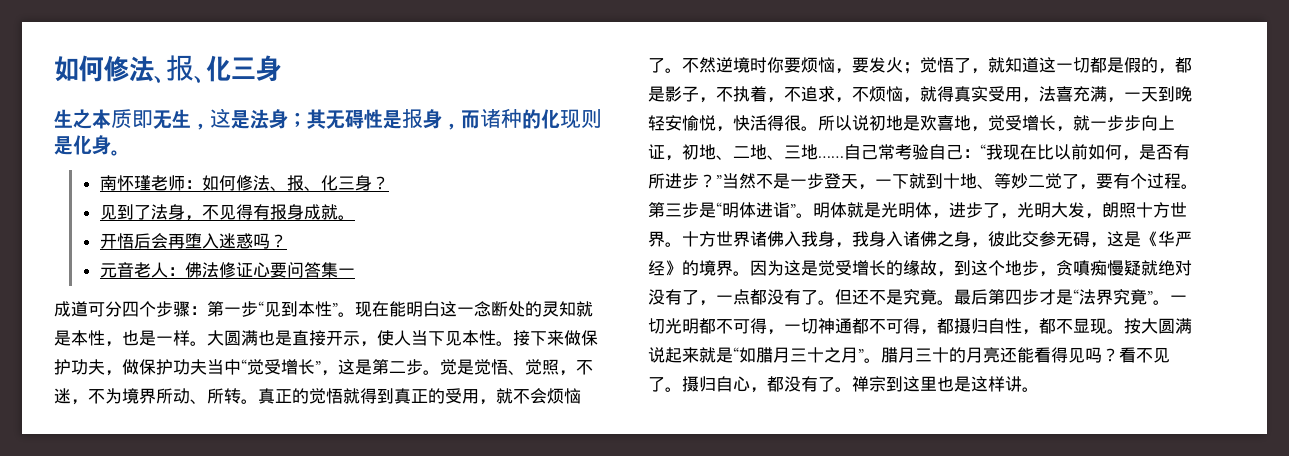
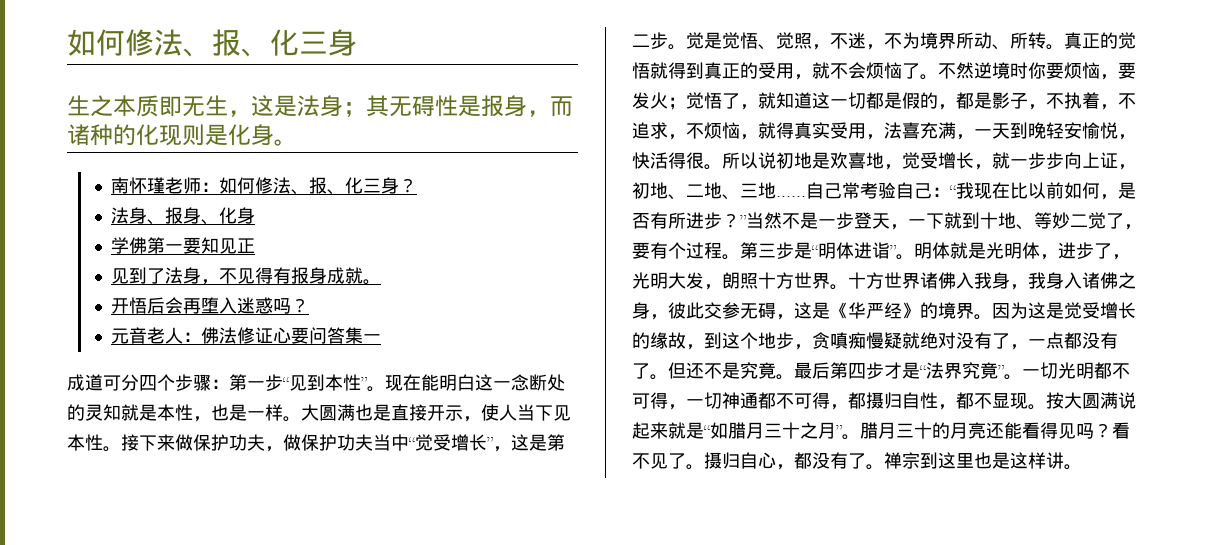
(389, 183) none -> [110,207,255,225] [110,237,255,254] // 法身、报身、化身 // 学佛第一要知见正

